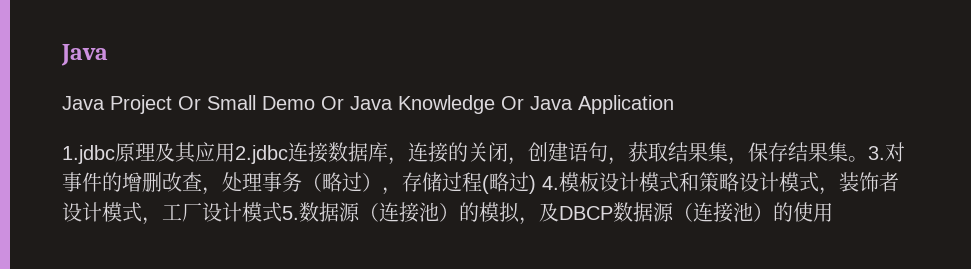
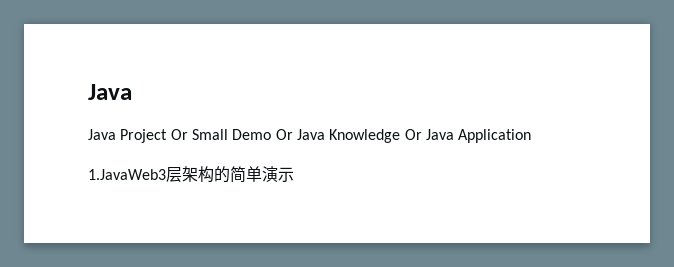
[62,142,905,165] [62,172,899,195] [62,202,833,225] 1.jdbc原理及其应用2.jdbc连接数据库，连接的关闭，创建语句，获取结果集，保存结果集。3.对事件的增删改查，处理事务（略过），存储过程(略过) 4.模板设计模式和策略设计模式，装饰者设计模式，工厂设计模式5.数据源（连接池）的模拟，及DBCP数据源（连接池）的使用 -> [88,166,294,183] 1.JavaWeb3层架构的简单演示

